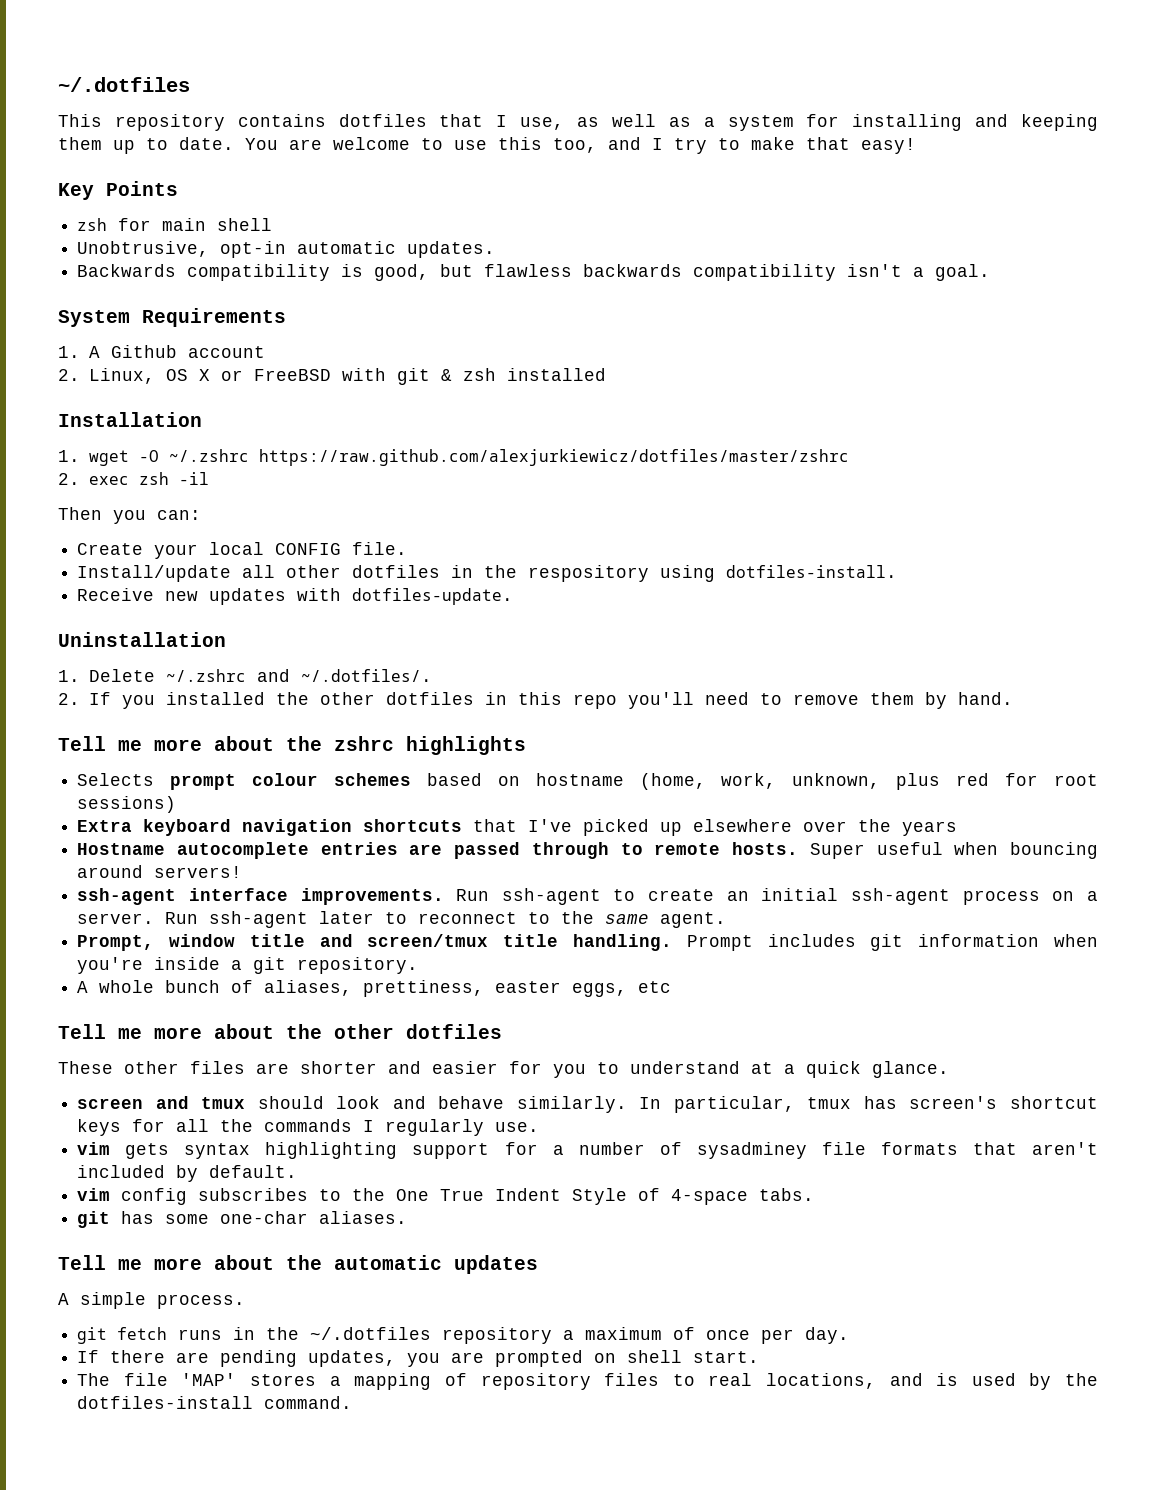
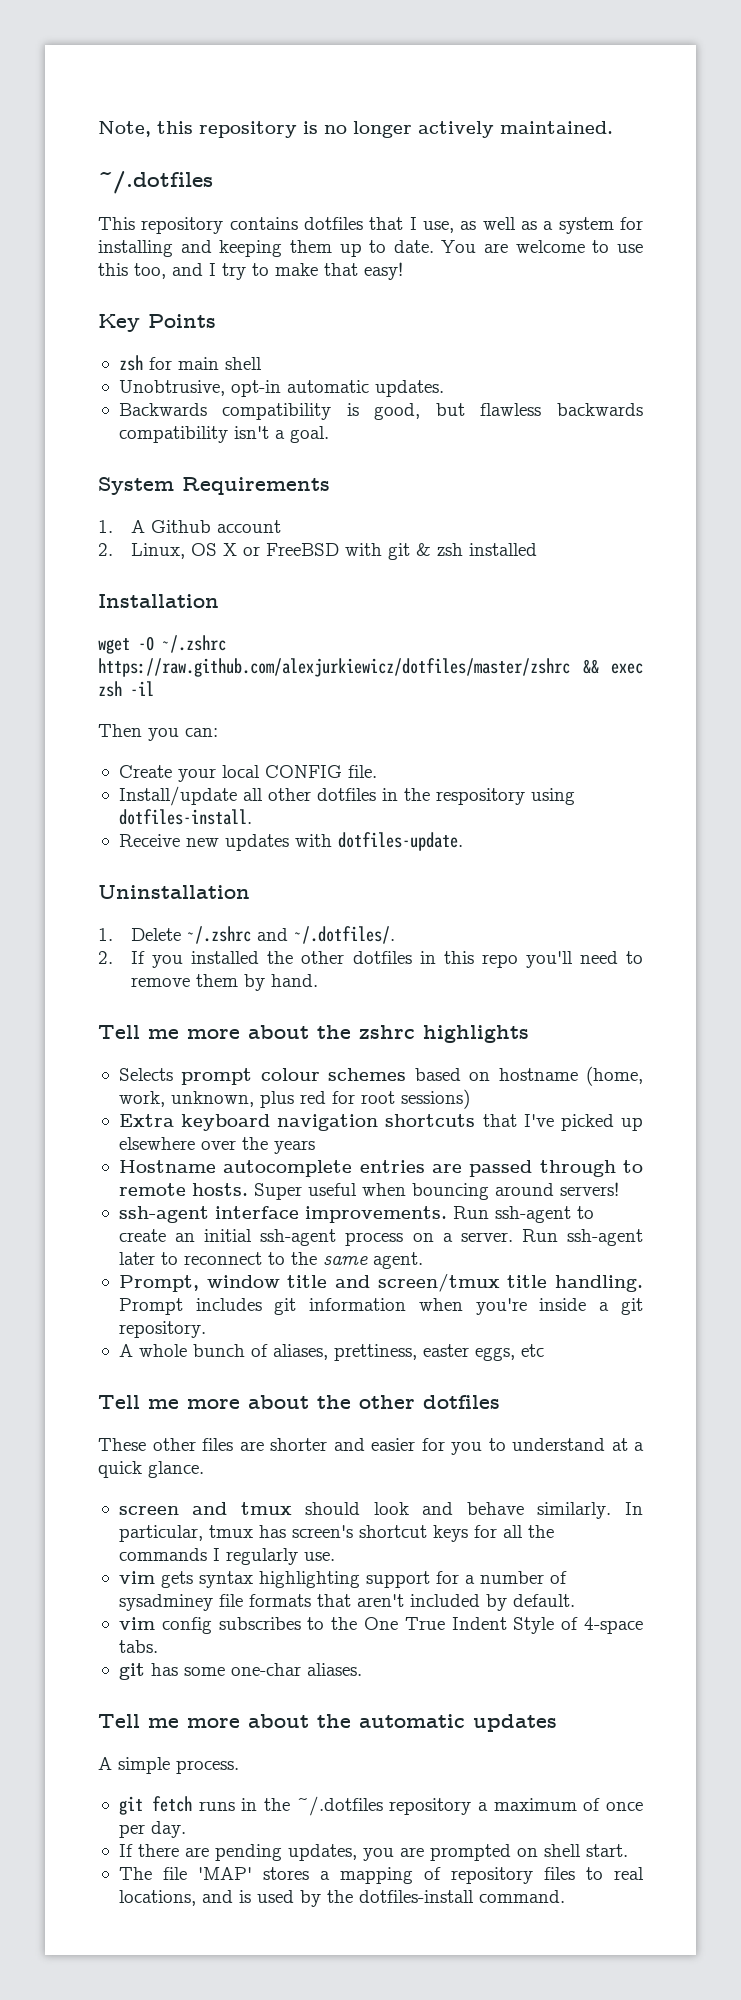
(58, 84) none -> [98,121,613,138] Note, this repository is no longer actively maintained. //
[58,450,80,462] 1. -> (219, 601) none
[58,473,80,485] // 2. -> [582,659,599,674] &&

